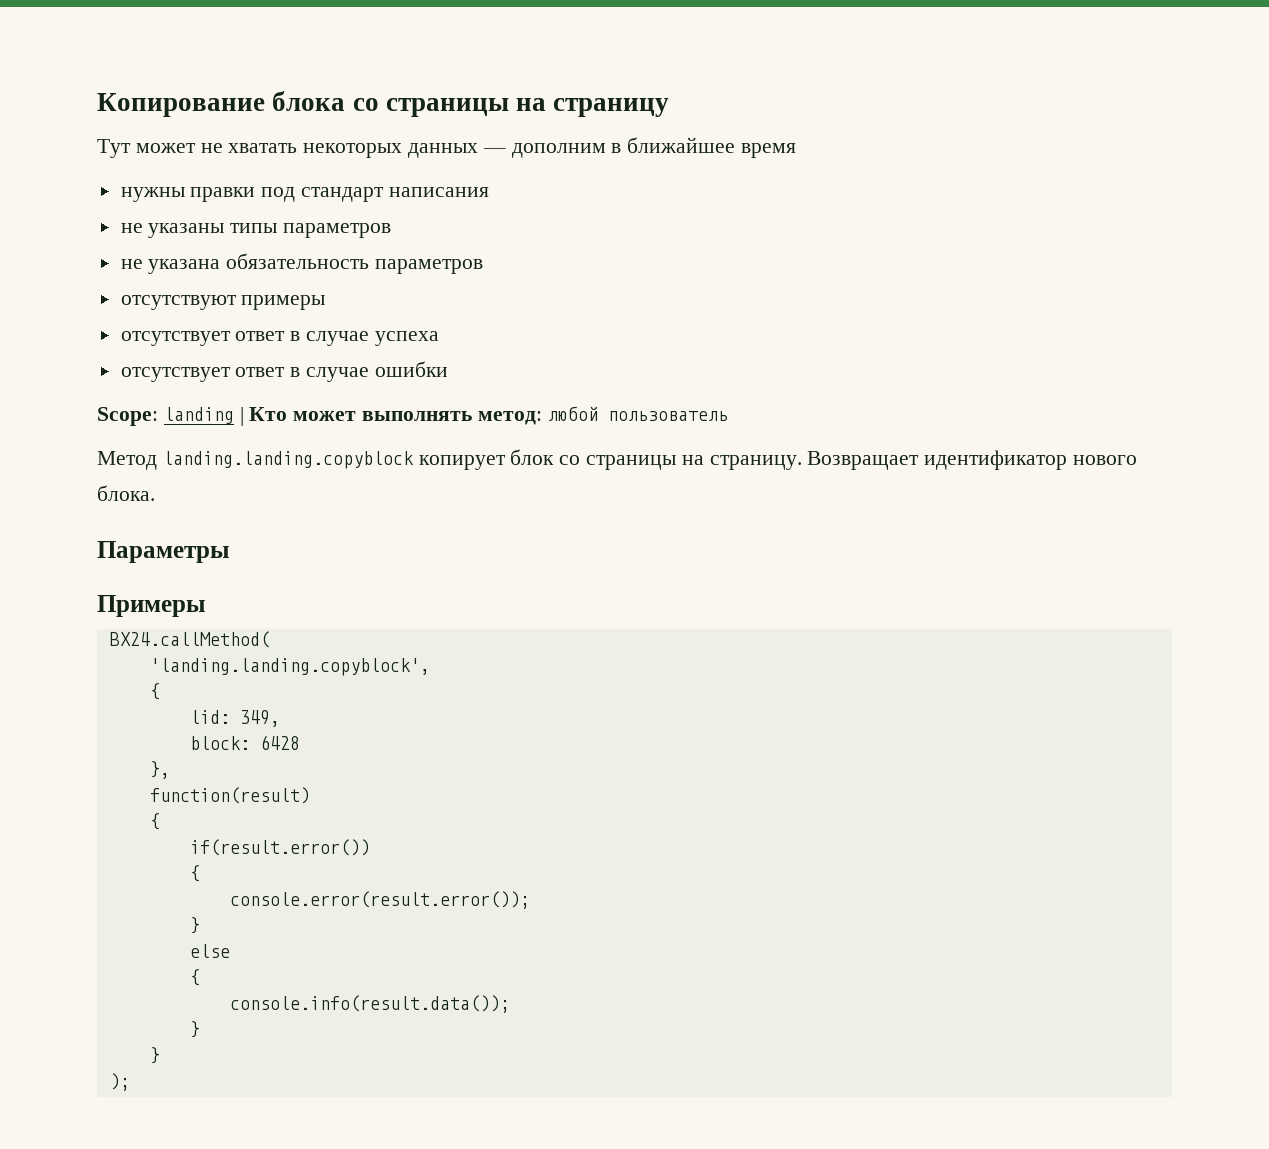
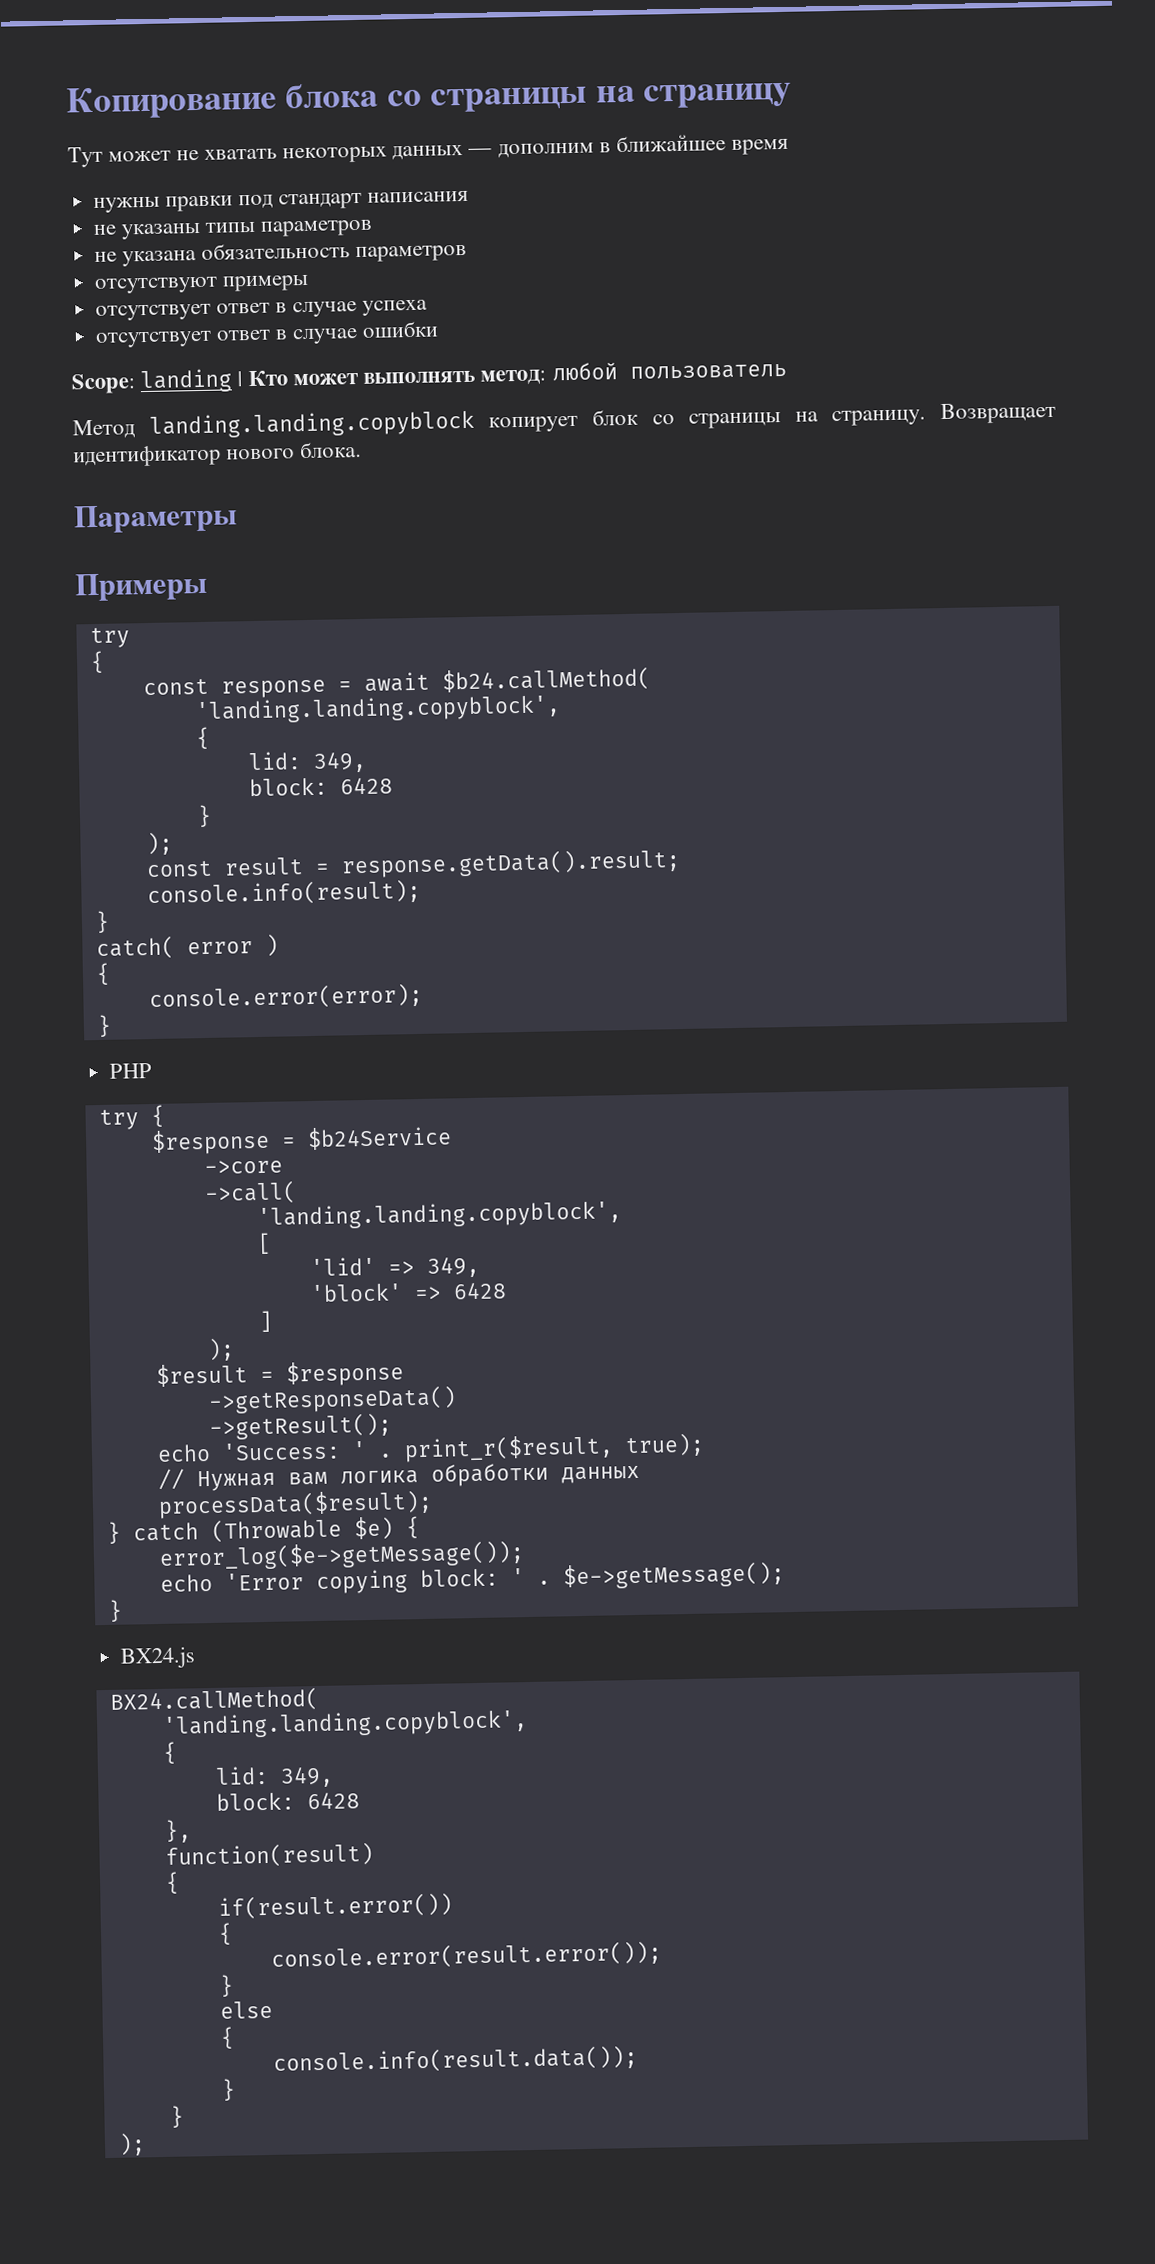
(206, 606) none -> [89,627,130,649] [89,650,105,674] [142,666,651,699] [194,694,561,725] [195,726,210,750] [247,750,367,773] [248,776,393,797] [196,804,212,828] [145,831,173,856] [145,848,681,879] [146,878,421,908] [94,910,110,934] [95,933,279,961] [95,962,111,986] [148,982,423,1012] [96,1014,112,1038] [108,1063,152,1079] [98,1104,165,1131] [150,1125,452,1156] [203,1159,283,1175] [203,1180,297,1206] [256,1200,622,1231] [256,1232,272,1255] [309,1255,480,1278] [309,1281,507,1303] [258,1310,273,1333] [206,1337,235,1362] [155,1360,404,1387] [207,1385,457,1415] [208,1412,392,1441] [156,1432,705,1463] [157,1462,640,1492] [157,1489,433,1519] [106,1516,420,1544] [158,1540,525,1571] [159,1561,785,1595] [107,1599,123,1622] [119,1646,196,1669] // try // { // const response = await $b24.callMethod( // 'landing.landing.copyblock', // { // lid: 349, // block: 6428 // } // ); // const result = response.getData().result; // console.info(result); // } // catch( error ) // { // console.error(error); // } // PHP // try { // $response = $b24Service // ->core // ->call( // 'landing.landing.copyblock', // [ // 'lid' => 349, // 'block' => 6428 // ] // ); // $result = $response // ->getResponseData() // ->getResult(); // echo 'Success: ' . print_r($result, true); // // Нужная вам логика обработки данных // processData($result); // } catch (Throwable $e) { // error_log($e->getMessage()); // echo 'Error copying block: ' . $e->getMessage(); // } // BX24.js

